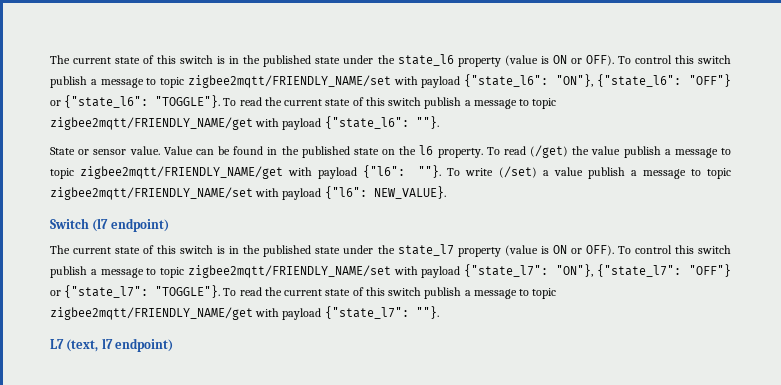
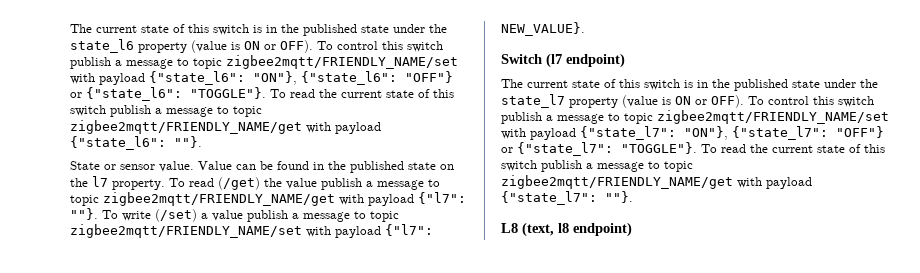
[419,145,434,155] l6 -> [92,176,108,187] l7
[363,165,406,178] {"l6": -> [418,192,466,204] {"l7":
[324,186,367,199] {"l6": -> [385,224,433,236] {"l7":
[50,338,113,352] L7 (text, l7 -> [501,222,569,237] L8 (text, l8

